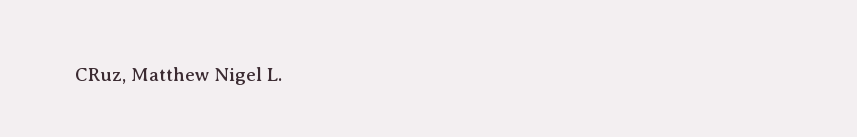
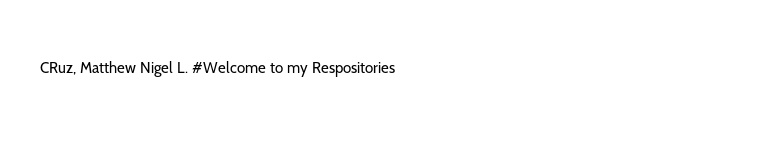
(283, 74) none -> [192,61,396,77] #Welcome to my Respositories

